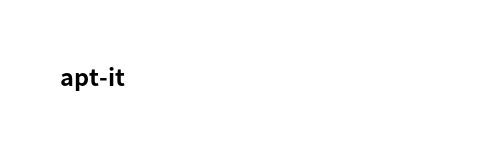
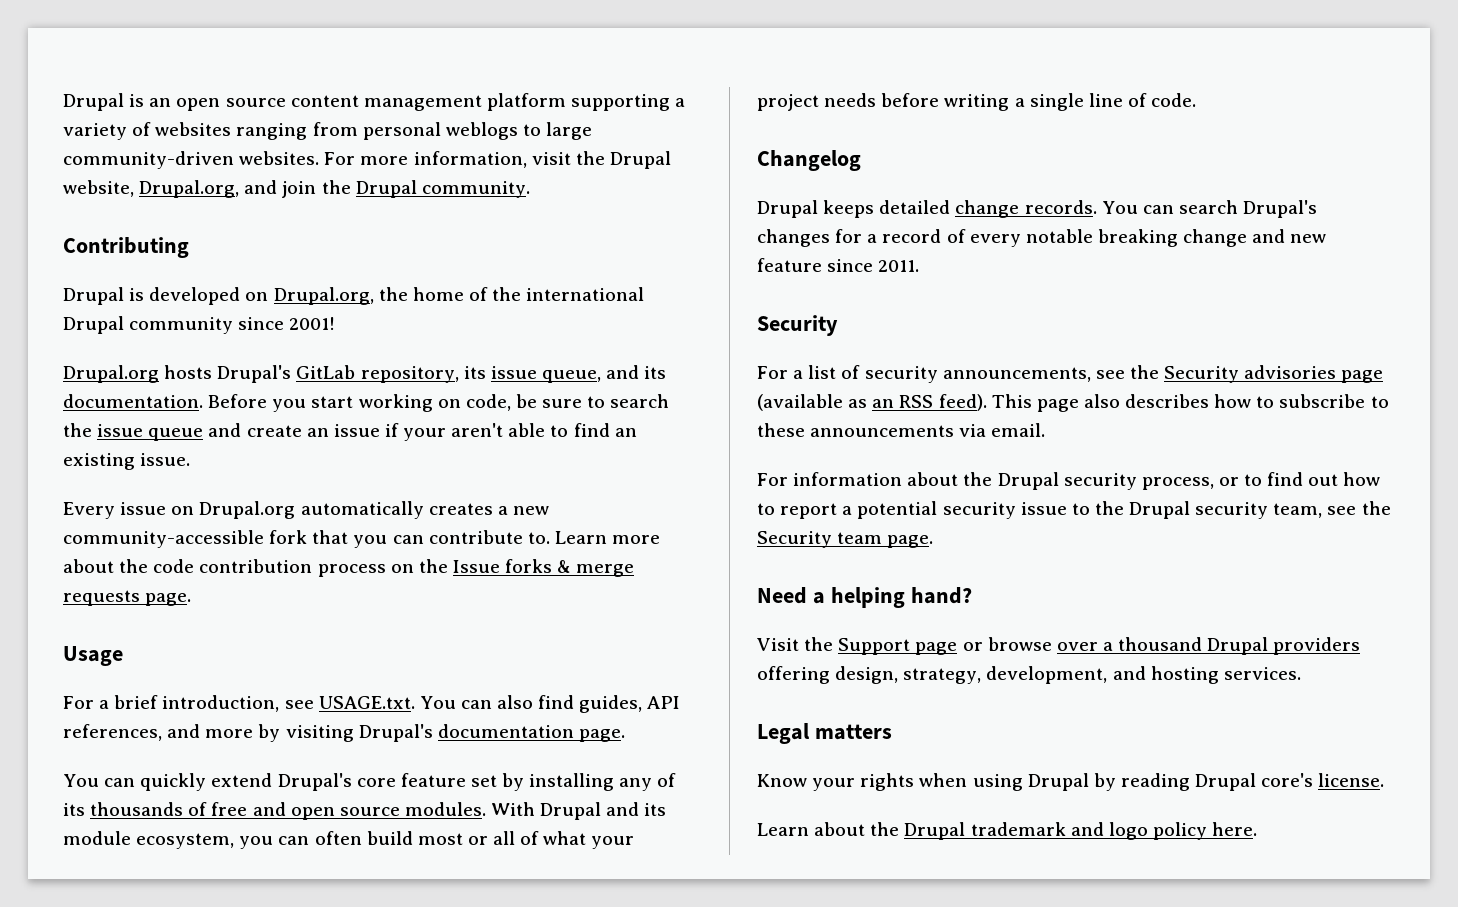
[60,67,125,91] apt-it -> [63,93,686,111] [63,122,593,140] [63,151,671,169] [63,180,530,198] [63,237,189,258] [63,287,645,305] [63,316,336,334] [63,365,667,383] [63,394,670,412] [63,423,637,441] [63,453,191,470] [63,501,549,519] [63,530,661,548] [63,559,635,577] [63,590,192,606] [63,646,123,666] [63,695,681,713] [63,724,625,742] [63,773,677,791] [63,802,667,820] [63,831,635,849] [757,93,1197,111] [757,150,861,171] [757,200,1318,218] [757,229,1327,247] [757,258,920,272] [757,315,838,336] [757,365,1384,383] [757,394,1389,412] [757,423,1046,437] [757,472,1381,490] [757,501,1391,519] [757,531,934,548] [757,587,972,608] [757,637,1361,655] [757,666,1301,684] [757,723,892,744] [757,773,1385,791] [757,822,1258,840] Drupal is an open source content management platform supporting a variety of websites ranging from personal weblogs to large community-driven websites. For more information, visit the Drupal website, Drupal.org, and join the Drupal community. // Contributing // Drupal is developed on Drupal.org, the home of the international Drupal community since 2001! // Drupal.org hosts Drupal's GitLab repository, its issue queue, and its documentation. Before you start working on code, be sure to search the issue queue and create an issue if your aren't able to find an existing issue. // Every issue on Drupal.org automatically creates a new community-accessible fork that you can contribute to. Learn more about the code contribution process on the Issue forks & merge requests page. // Usage // For a brief introduction, see USAGE.txt. You can also find guides, API references, and more by visiting Drupal's documentation page. // You can quickly extend Drupal's core feature set by installing any of its thousands of free and open source modules. With Drupal and its module ecosystem, you can often build most or all of what your project needs before writing a single line of code. // Changelog // Drupal keeps detailed change records. You can search Drupal's changes for a record of every notable breaking change and new feature since 2011. // Security // For a list of security announcements, see the Security advisories page (available as an RSS feed). This page also describes how to subscribe to these announcements via email. // For information about the Drupal security process, or to find out how to report a potential security issue to the Drupal security team, see the Security team page. // Need a helping hand? // Visit the Support page or browse over a thousand Drupal providers offering design, strategy, development, and hosting services. // Legal matters // Know your rights when using Drupal by reading Drupal core's license. // Learn about the Drupal trademark and logo policy here.

